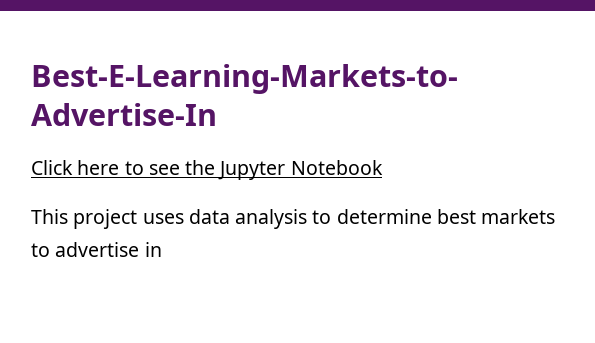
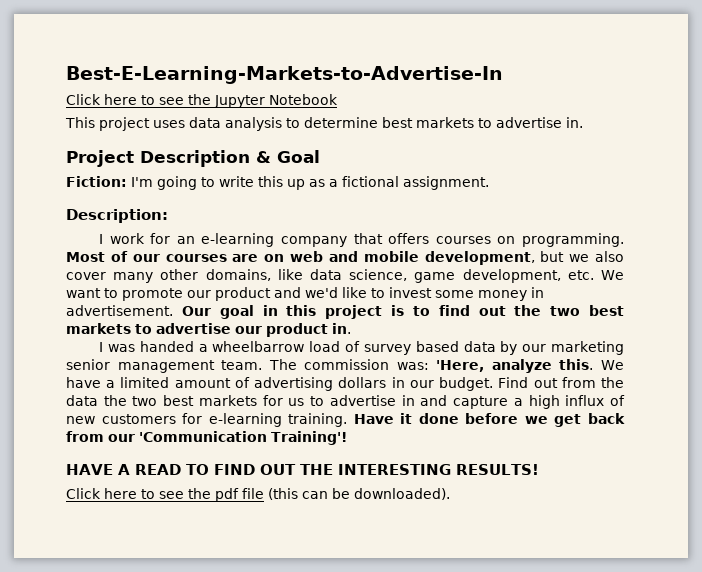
[144,242,162,257] in -> [566,117,583,128] [66,150,320,167] [66,176,489,190] [66,209,168,223] [99,233,624,247] [66,251,624,265] [66,269,624,283] [66,287,544,301] [66,305,624,319] [66,323,351,337] [99,341,624,355] [66,359,624,373] [66,377,624,391] [66,395,626,409] [66,413,625,427] [66,431,347,445] [66,464,539,475] [66,488,450,502] in. // Project Description & Goal // Fiction: I'm going to write this up as a fictional assignment. // Description: // I work for an e-learning company that offers courses on programming. Most of our courses are on web and mobile development, but we also cover many other domains, like data science, game development, etc. We want to promote our product and we'd like to invest some money in advertisement. Our goal in this project is to find out the two best markets to advertise our product in. // I was handed a wheelbarrow load of survey based data by our marketing senior management team. The commission was: 'Here, analyze this. We have a limited amount of advertising dollars in our budget. Find out from the data the two best markets for us to advertise in and capture a high influx of new customers for e-learning training. Have it done before we get back from our 'Communication Training'! // HAVE A READ TO FIND OUT THE INTERESTING RESULTS! // Click here to see the pdf file (this can be downloaded).

